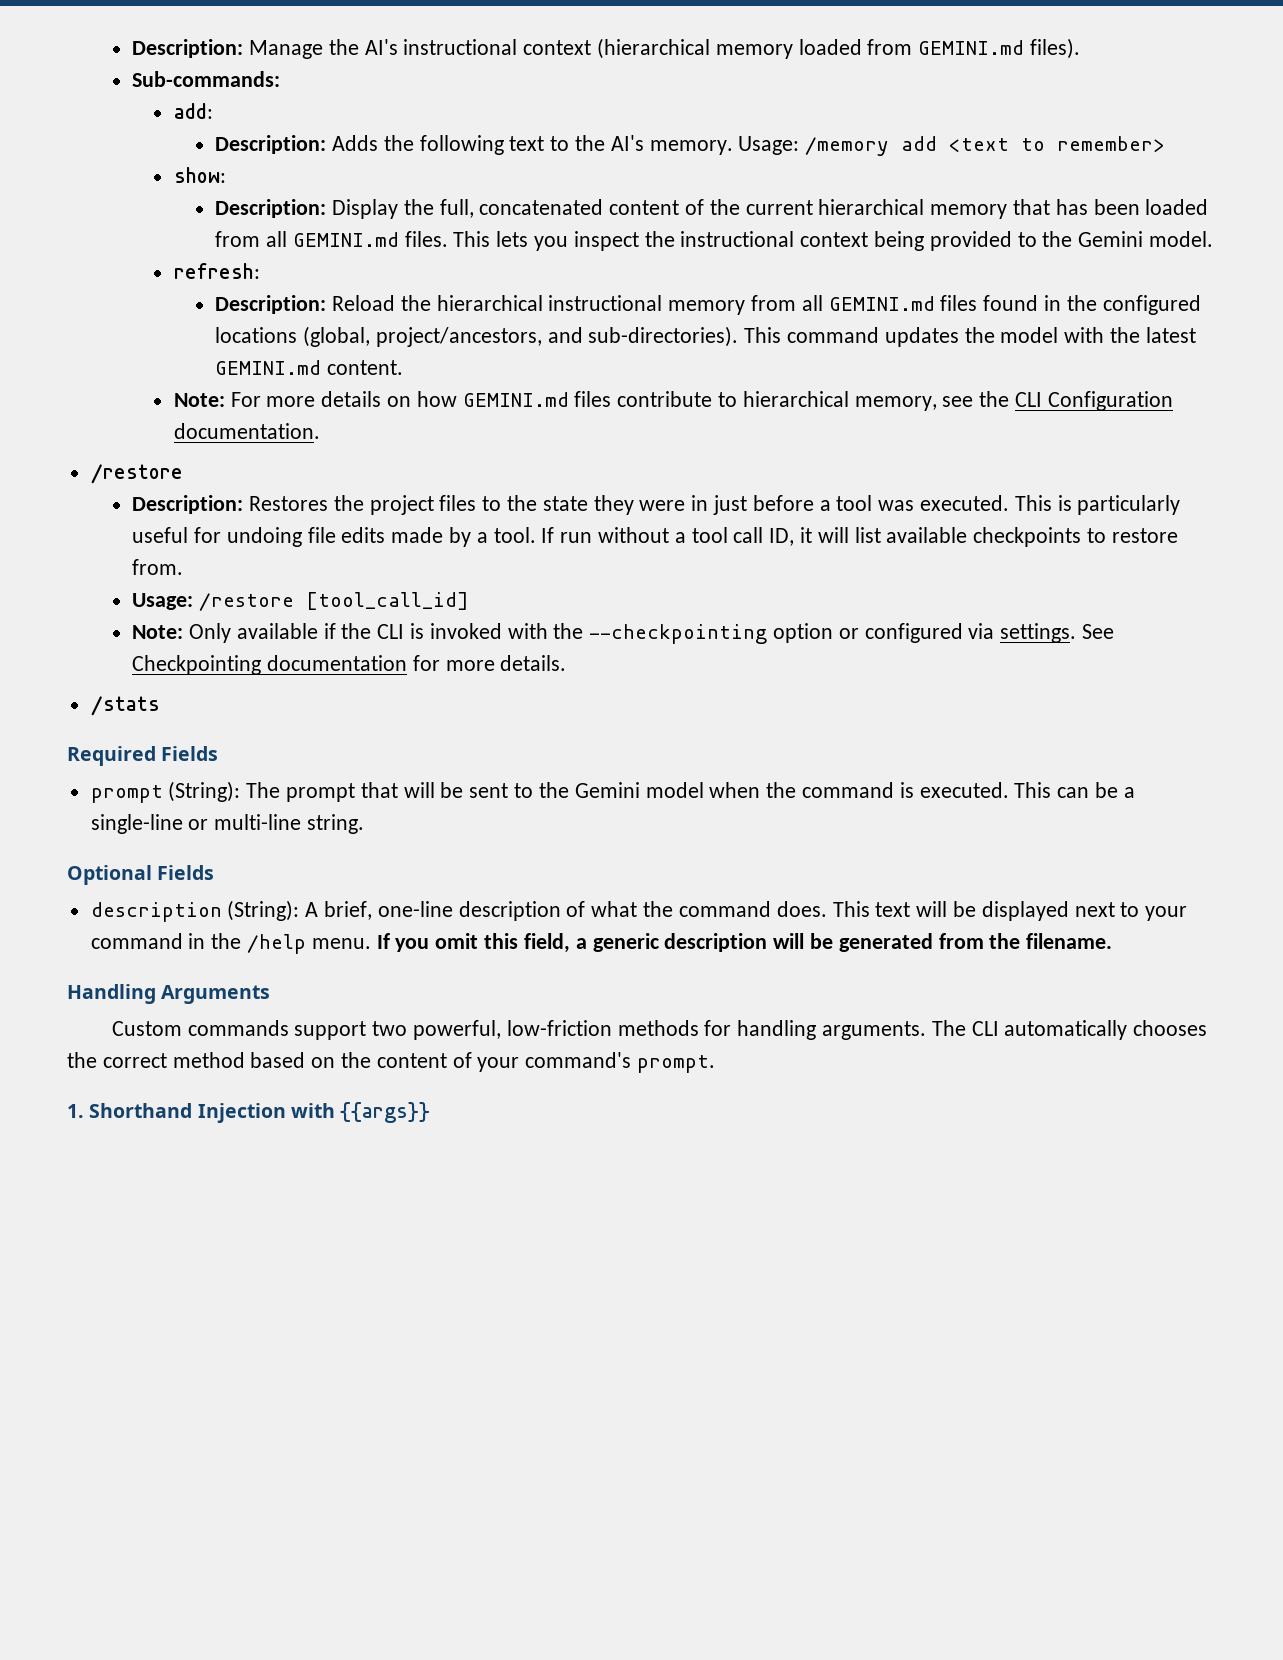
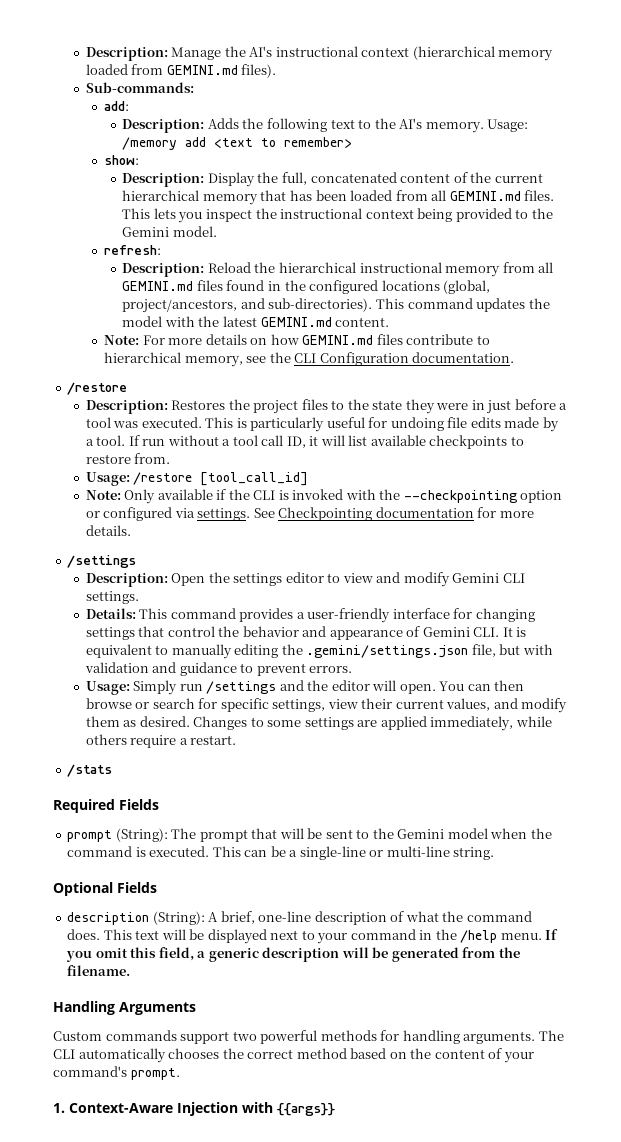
(567, 663) none -> [67,555,137,568] [85,572,525,587] [85,591,139,604] [85,608,535,623] [85,626,527,640] [85,644,553,659] [84,662,353,676] [85,680,525,695] [85,698,568,713] [85,716,552,731] [85,734,237,748] // /settings // Description: Open the settings editor to view and modify Gemini CLI settings. // Details: This command provides a user-friendly interface for changing settings that control the behavior and appearance of Gemini CLI. It is equivalent to manually editing the .gemini/settings.json file, but with validation and guidance to prevent errors. // Usage: Simply run /settings and the editor will open. You can then browse or search for specific settings, view their current values, and modify them as desired. Changes to some settings are applied immediately, while others require a restart.
[413,1020,612,1040] powerful, low-friction -> [260,1030,318,1044] powerful
[89,1103,193,1118] Shorthand -> [69,1103,173,1113] Context-Aware

